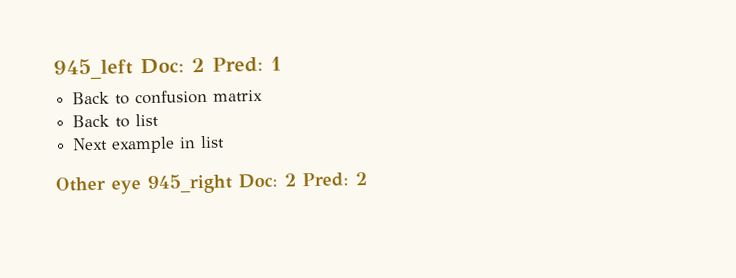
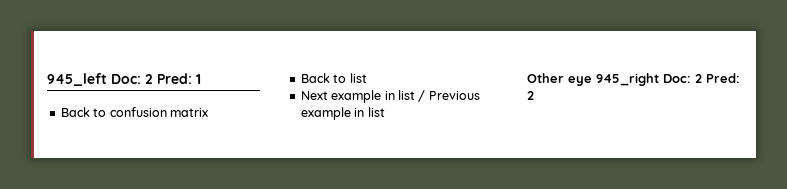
(226, 142) none -> [418,90,480,102] [300,107,385,120] / Previous example in list

